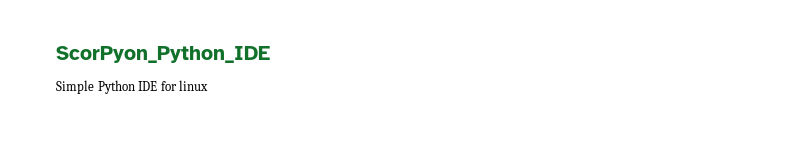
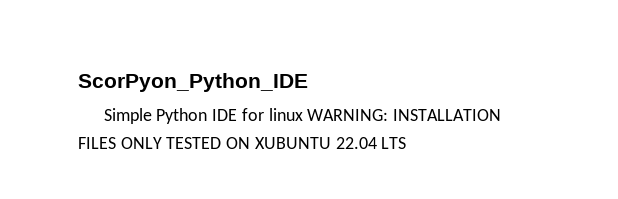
(209, 85) none -> [307,109,502,121] [78,137,407,149] WARNING: INSTALLATION FILES ONLY TESTED ON XUBUNTU 22.04 LTS

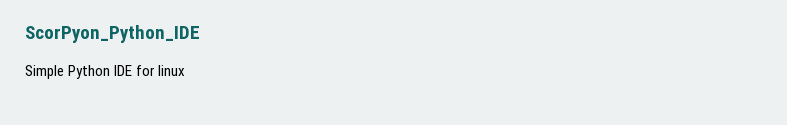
[307,109,502,121] [78,137,407,149] WARNING: INSTALLATION FILES ONLY TESTED ON XUBUNTU 22.04 LTS -> (186, 70) none

